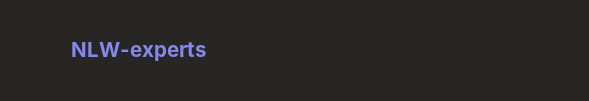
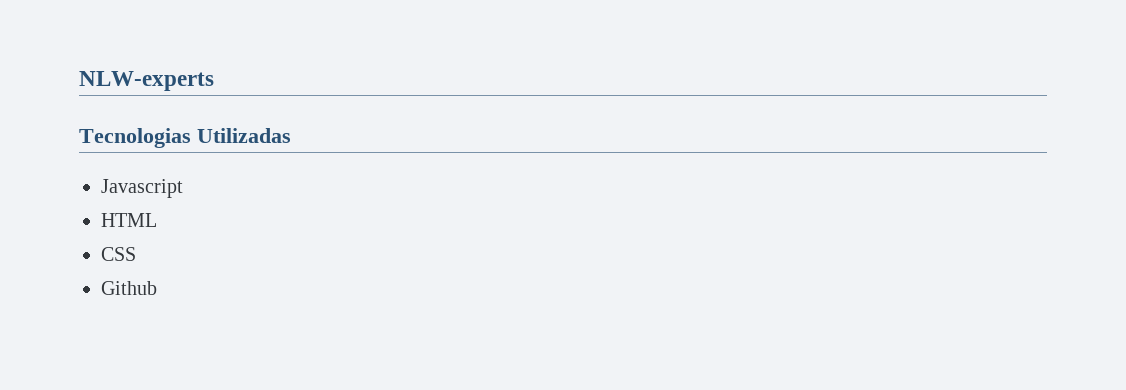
(206, 51) none -> [79,128,291,148] [101,179,183,198] [101,213,157,227] [101,247,136,261] [101,281,157,295] // Tecnologias Utilizadas // Javascript // HTML // CSS // Github

